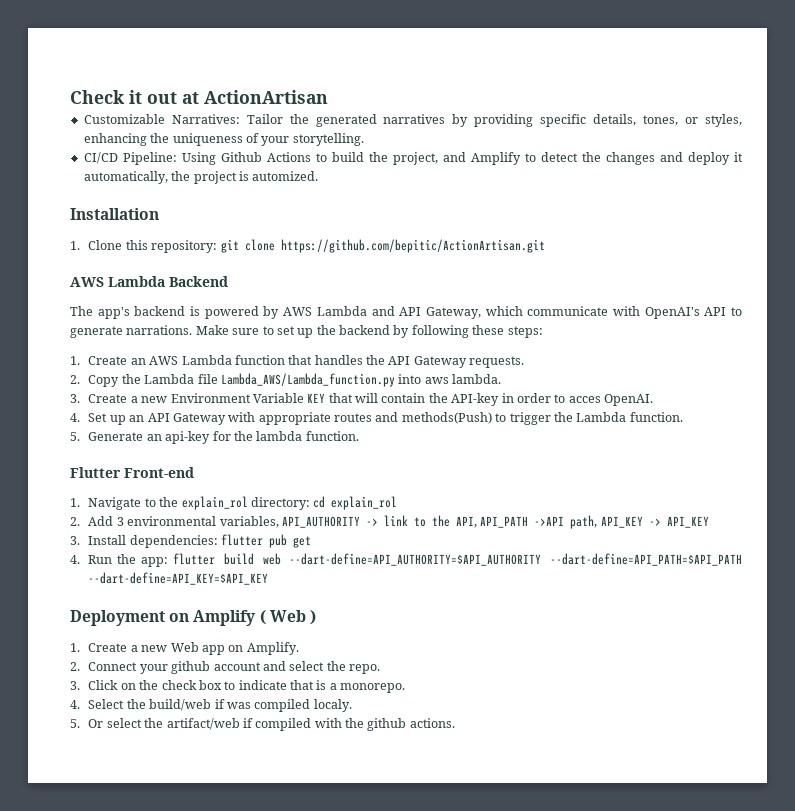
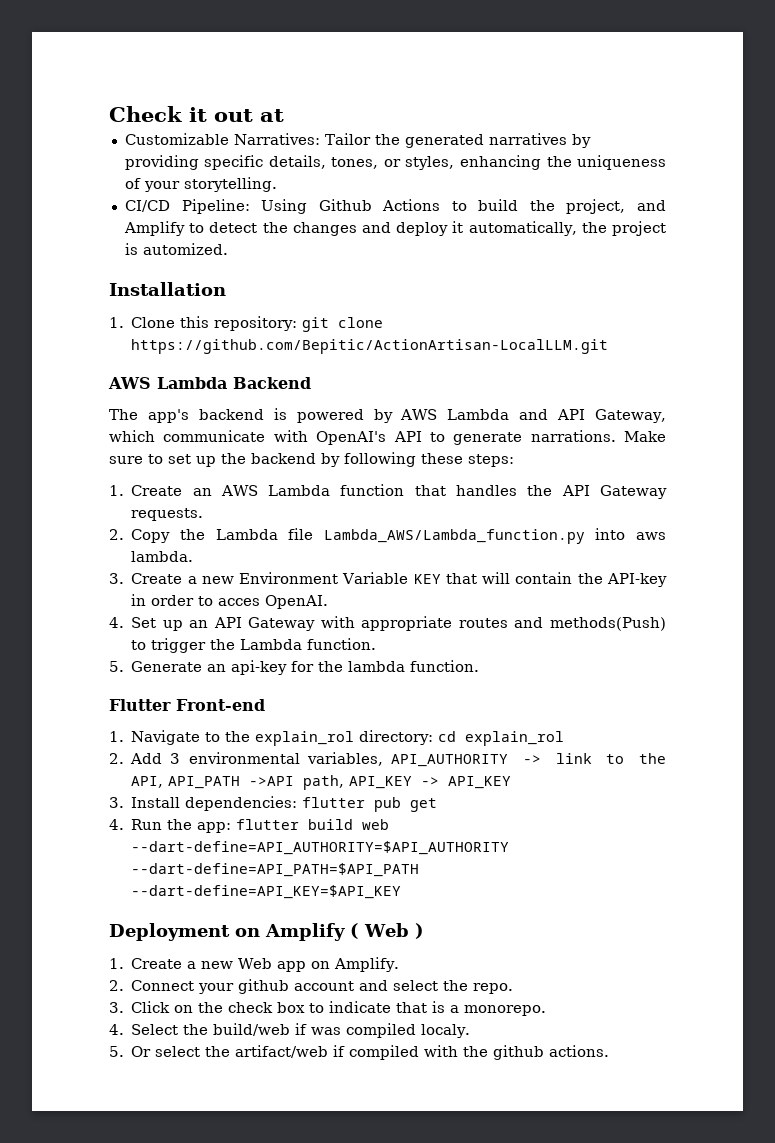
[204,90,328,104] ActionArtisan -> (284, 115) none
[280,239,545,253] https://github.com/bepitic/ActionArtisan.git -> [131,339,609,354] https://github.com/Bepitic/ActionArtisan-LocalLLM.git

